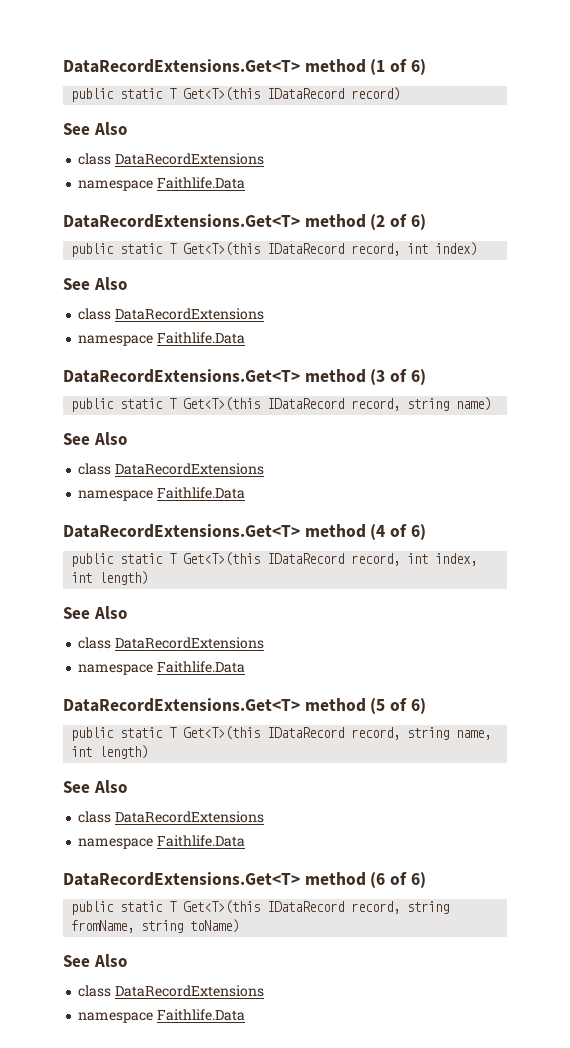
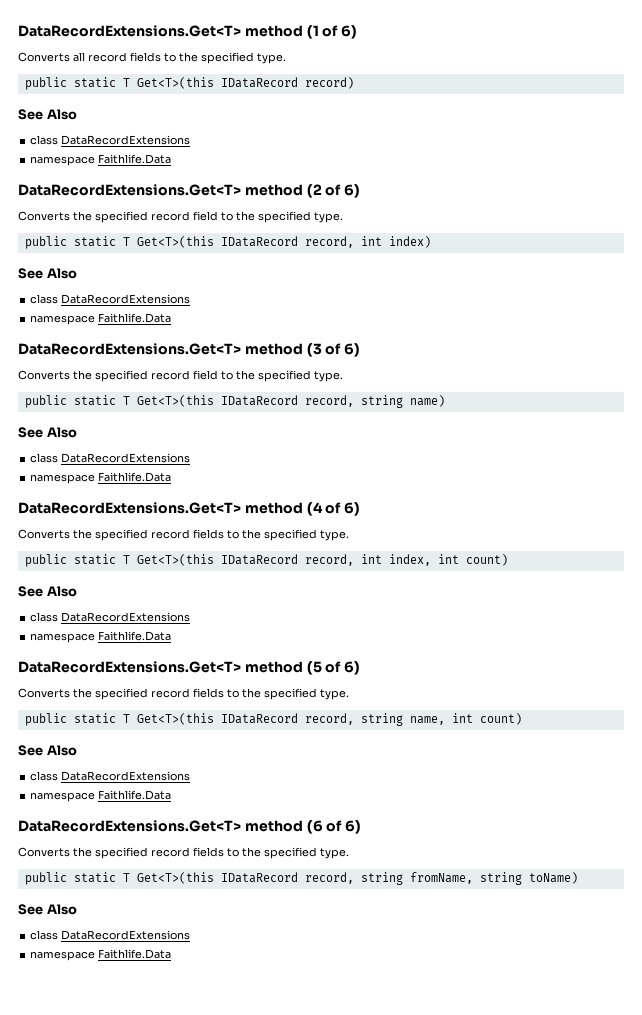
(426, 67) none -> [18,52,286,64] // Converts all record fields to the specified type.
(426, 222) none -> [18,211,343,223] // Converts the specified record field to the specified type.
(426, 377) none -> [18,370,343,382] // Converts the specified record field to the specified type.
(426, 532) none -> [18,529,349,541] // Converts the specified record fields to the specified type.
[99,571,149,585] length) -> [465,554,508,566] count)
(426, 706) none -> [18,688,349,700] // Converts the specified record fields to the specified type.
[99,745,149,759] length) -> [479,713,522,725] count)
(426, 880) none -> [18,847,349,859] // Converts the specified record fields to the specified type.

